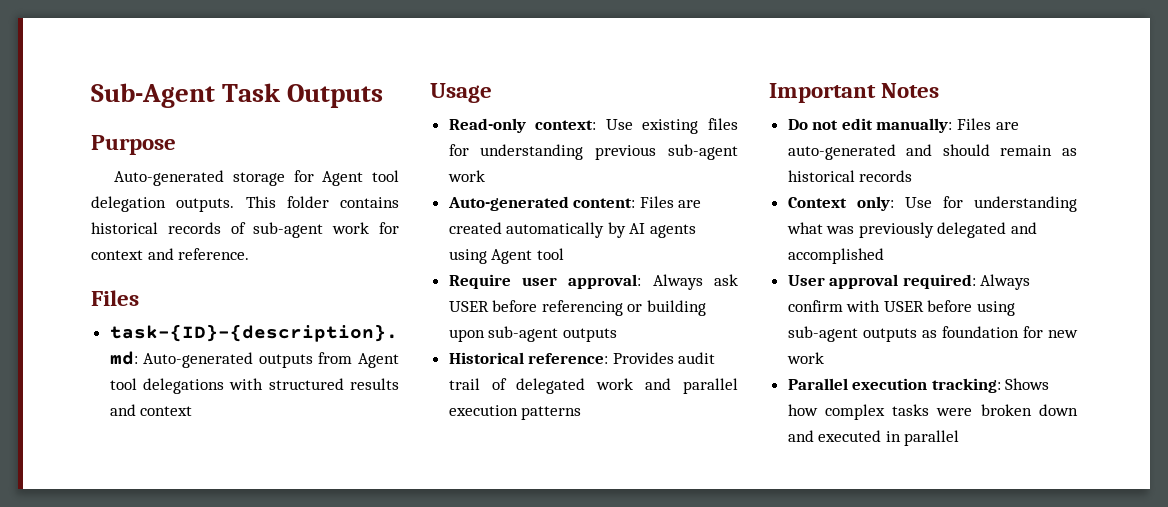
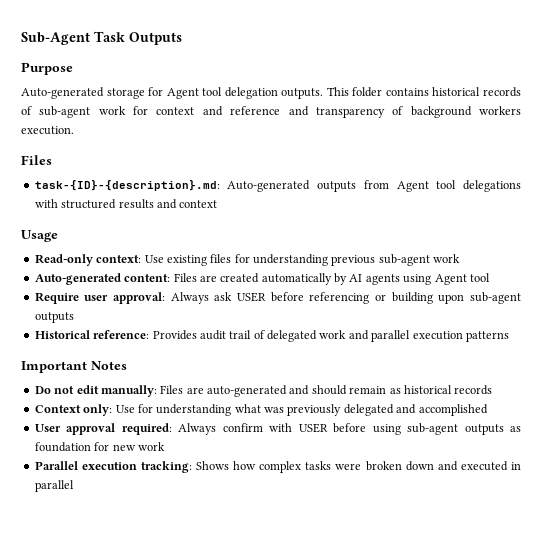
[178,248,250,260] reference. -> [230,106,521,118] [21,126,74,135] reference and transparency of background workers execution.

